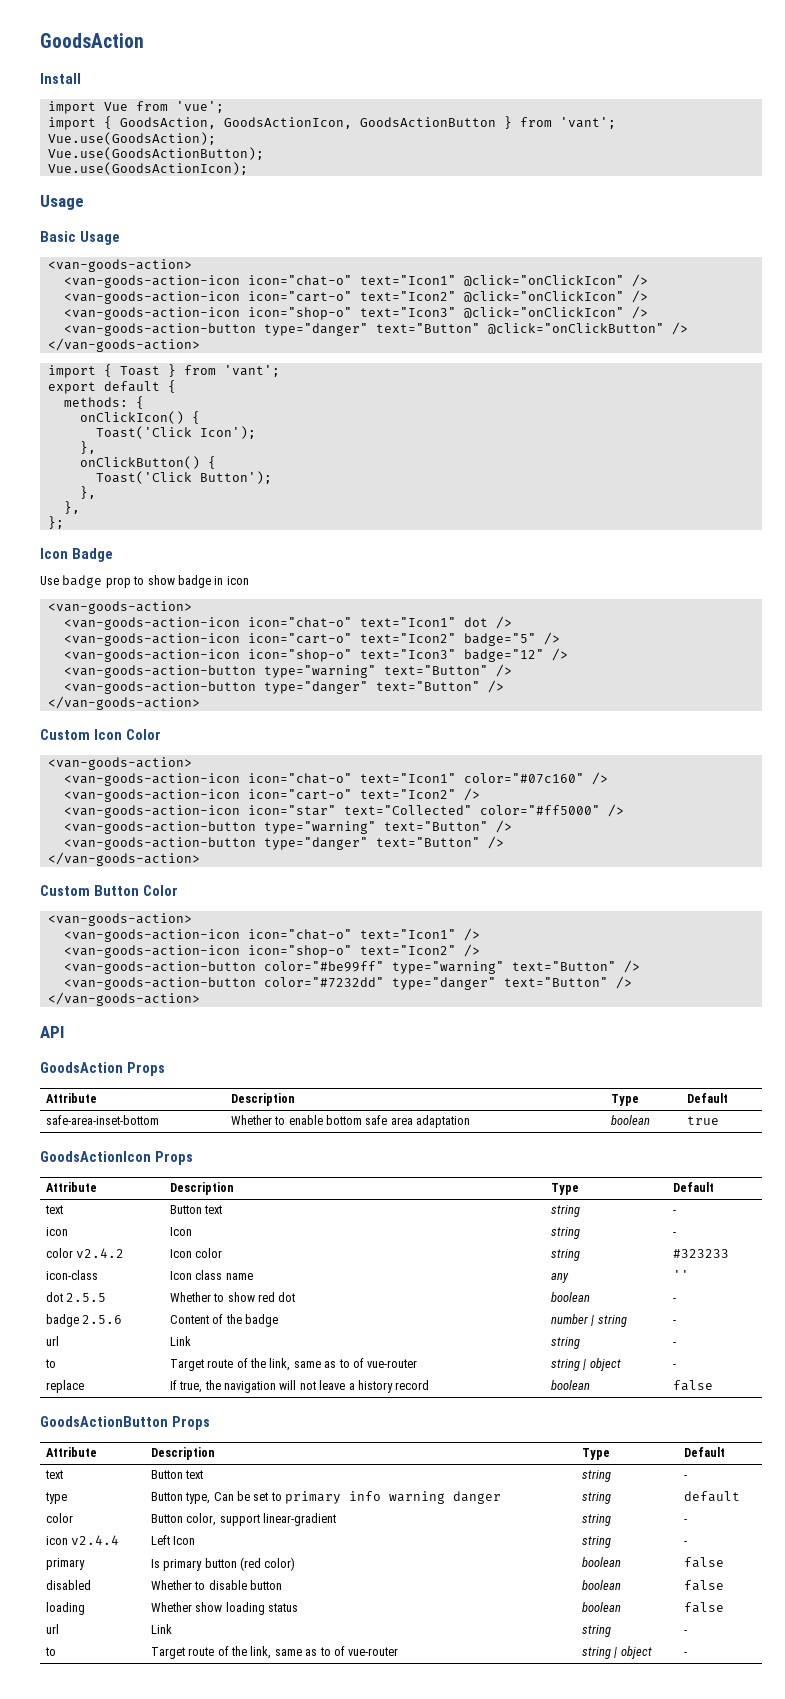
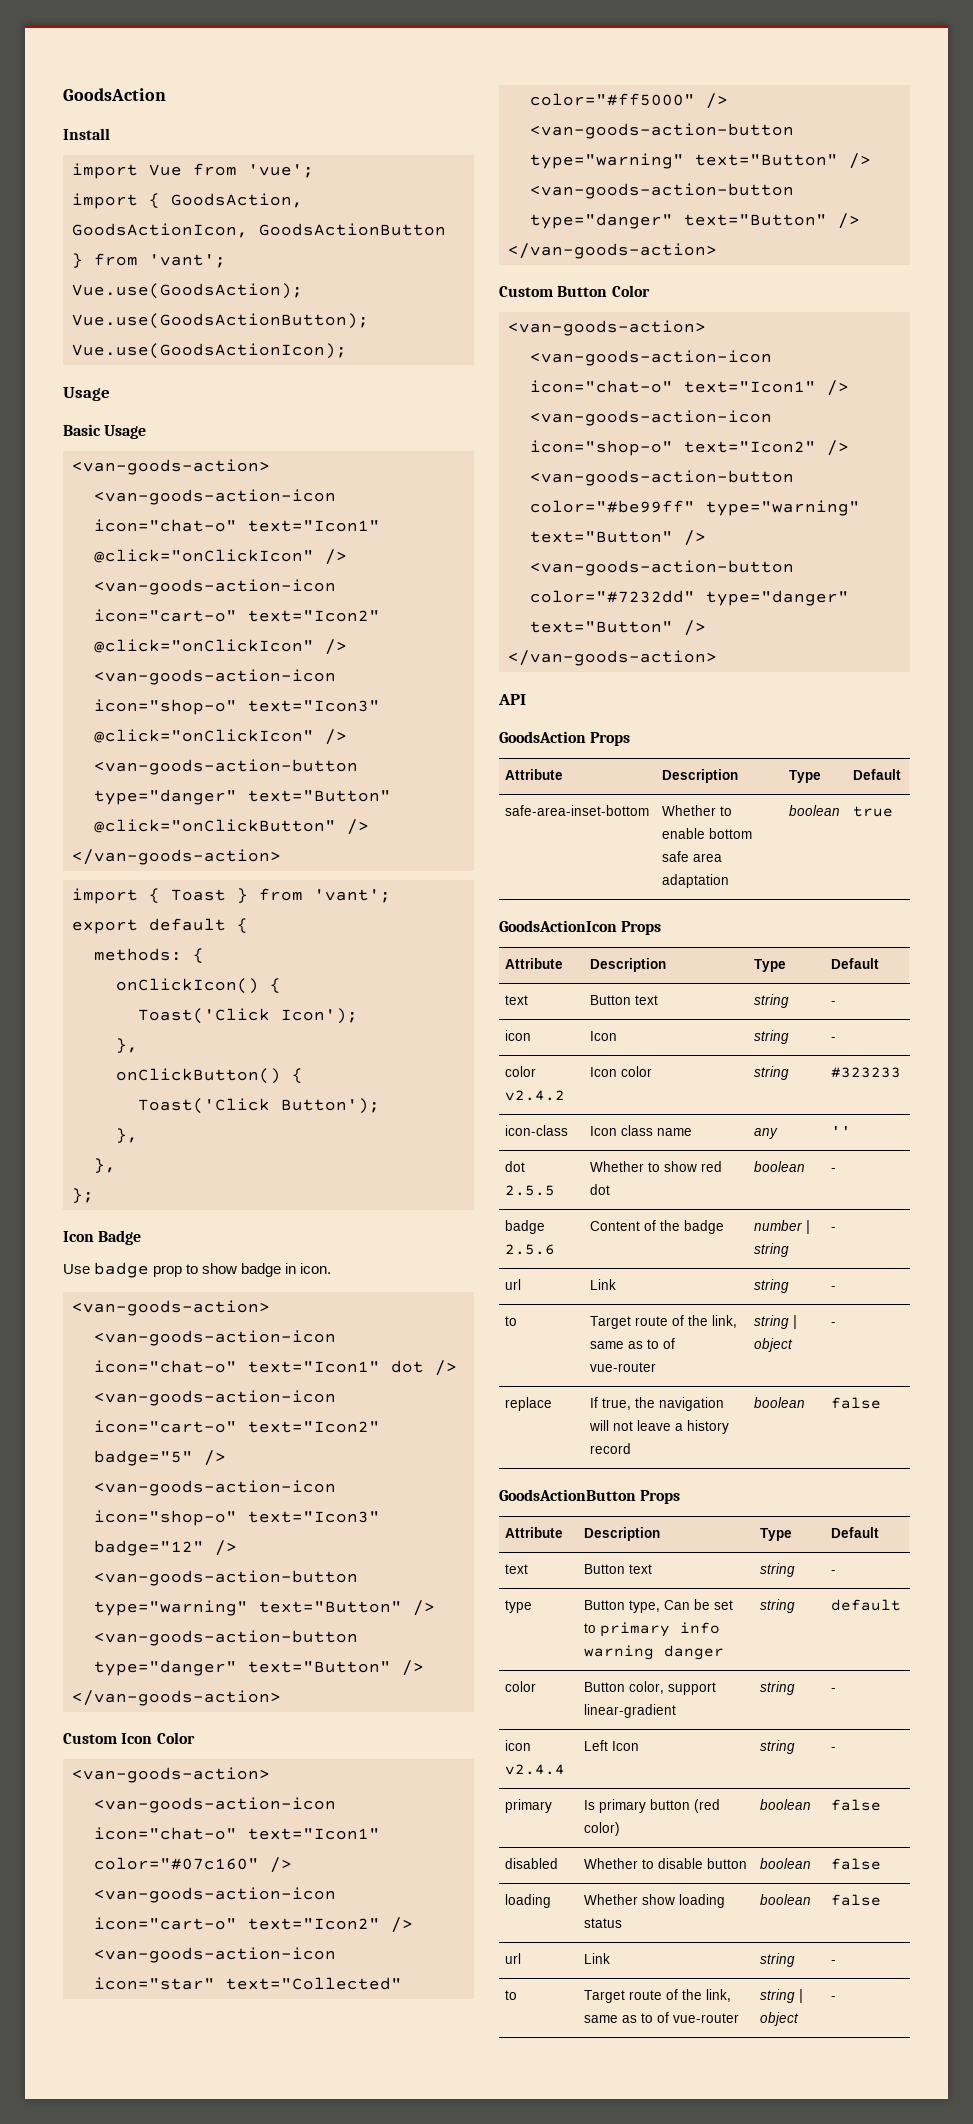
[226,576,249,585] icon -> [300,1263,332,1274] icon.

